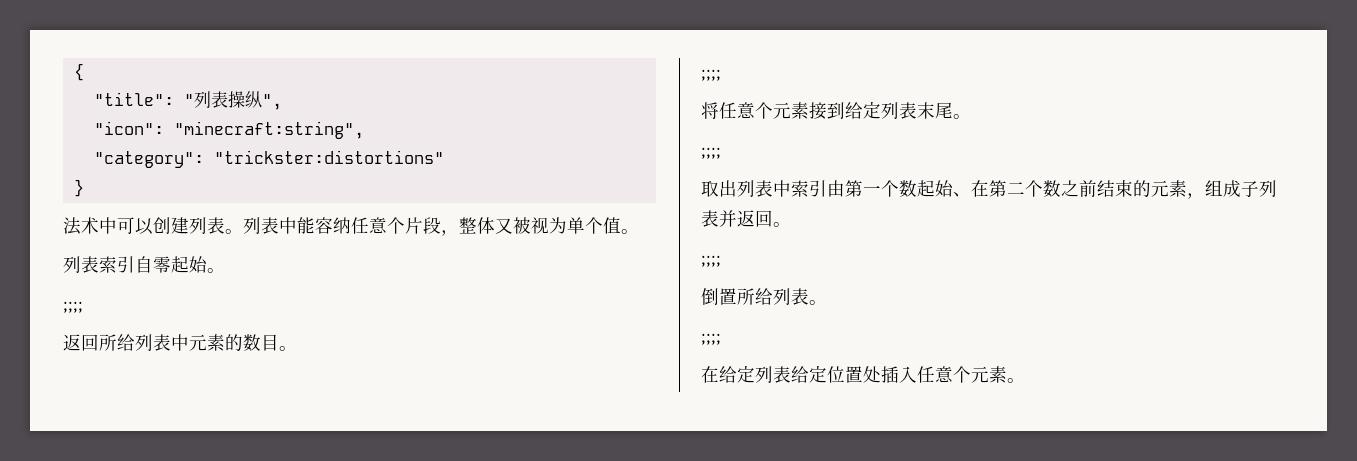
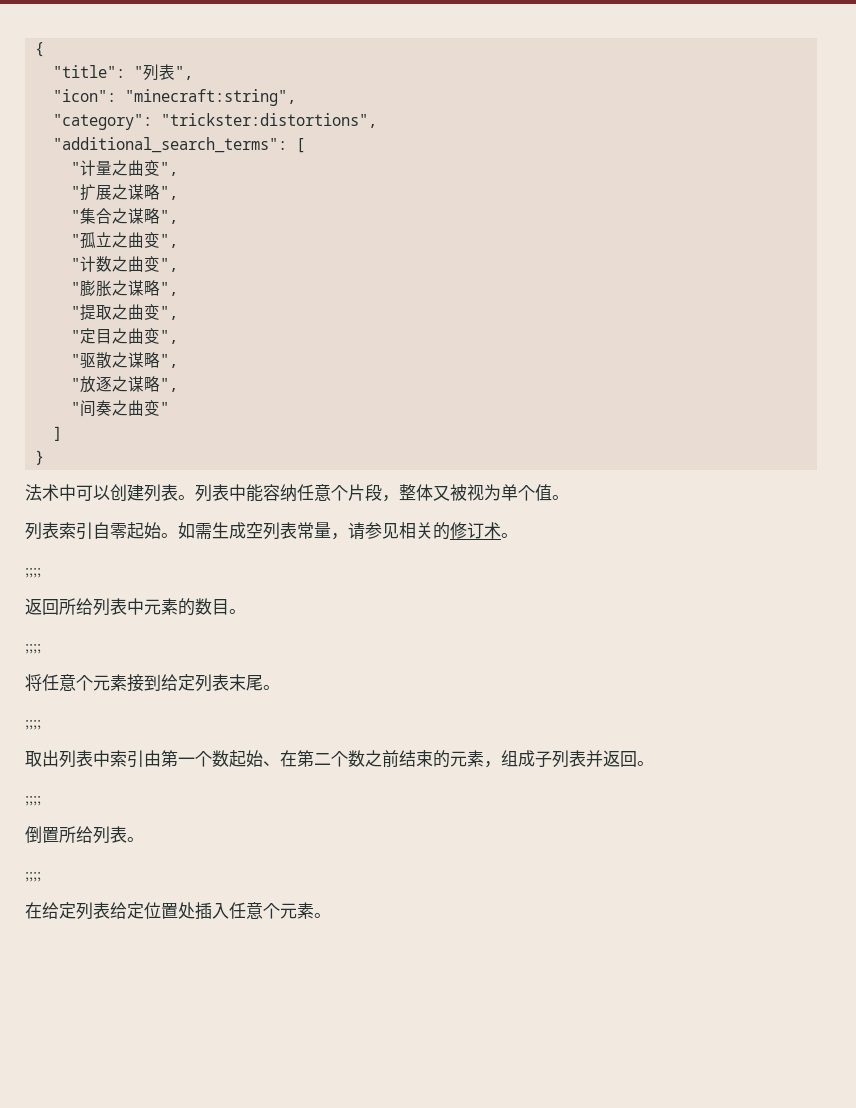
[227,91,262,108] 操纵 -> (176, 72) none
[213,150,444,164] "trickster:distortions" -> [161,113,378,128] [53,137,306,153] [71,160,179,176] [71,184,179,201] [71,208,179,224] [71,232,179,249] [71,256,179,272] [71,280,179,297] [71,304,179,321] [71,328,179,344] [71,352,179,368] [71,376,179,393] [71,400,170,417] [53,426,63,441] "trickster:distortions", // "additional_search_terms": [ // "计量之曲变", // "扩展之谋略", // "集合之谋略", // "孤立之曲变", // "计数之曲变", // "膨胀之谋略", // "提取之曲变", // "定目之曲变", // "驱散之谋略", // "放逐之谋略", // "间奏之曲变" // ]
(225, 270) none -> [178,522,518,540] 如需生成空列表常量，请参见相关的修订术。

